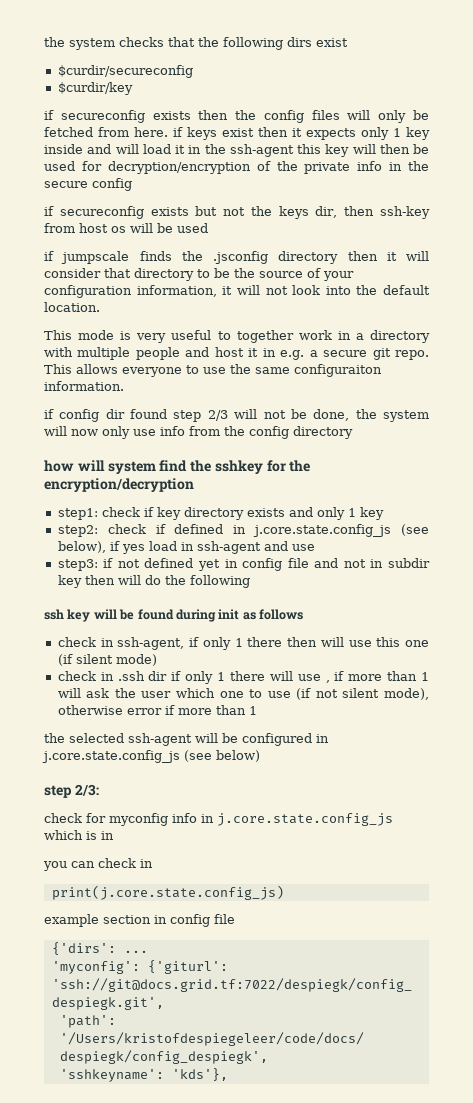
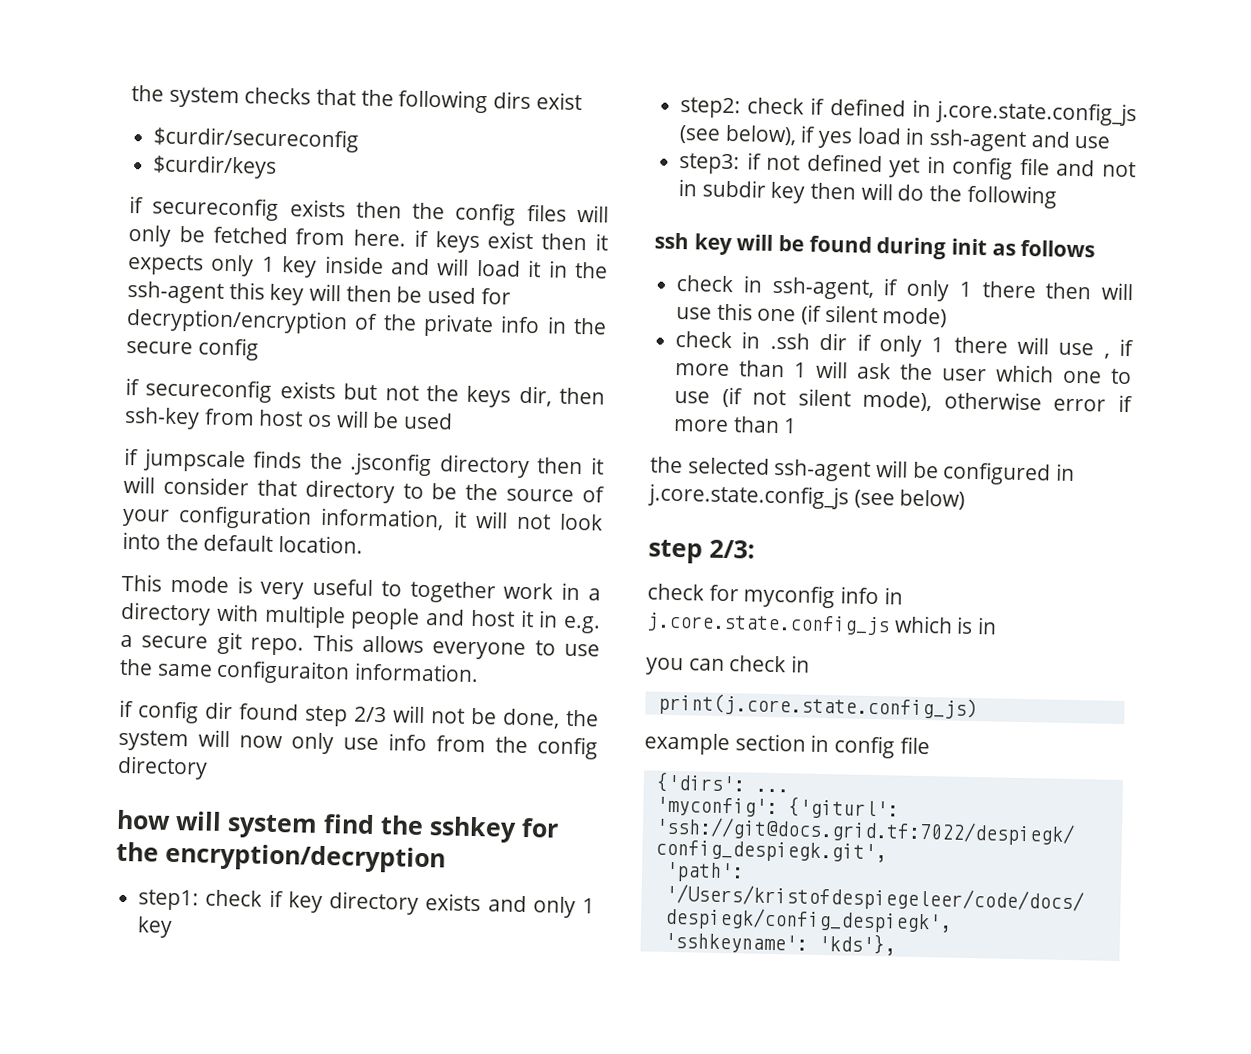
[57,82,133,95] $curdir/key -> [152,154,278,179] $curdir/keys

